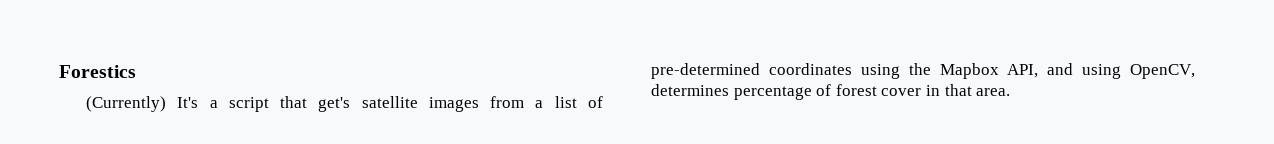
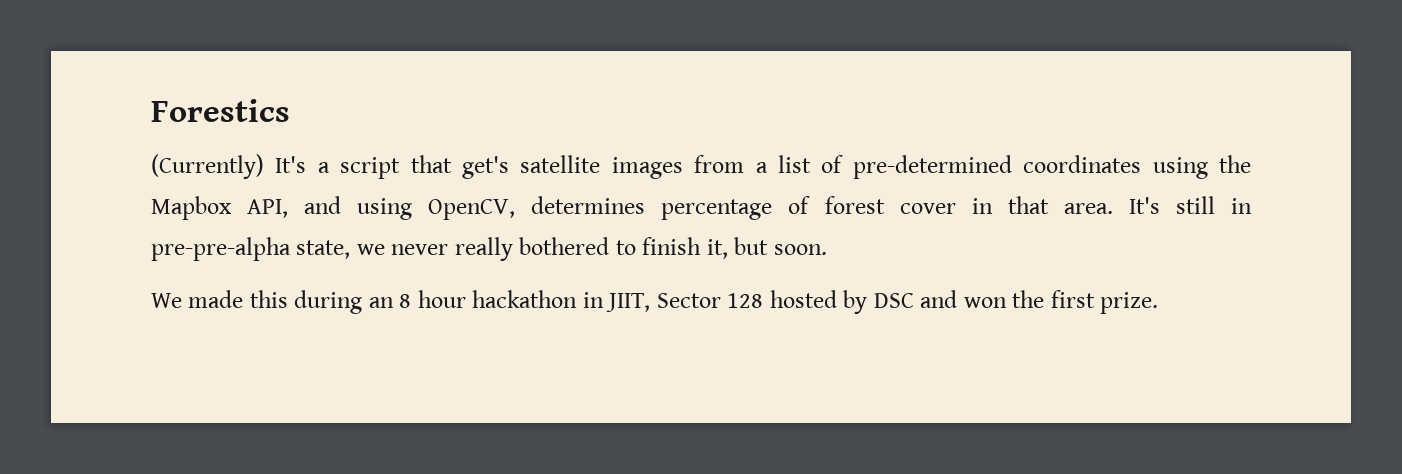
(1011, 92) none -> [1128,196,1252,214] [151,237,827,261] [151,290,1159,314] It's still in pre-pre-alpha state, we never really bothered to finish it, but soon. // We made this during an 8 hour hackathon in JIIT, Sector 128 hosted by DSC and won the first prize.

